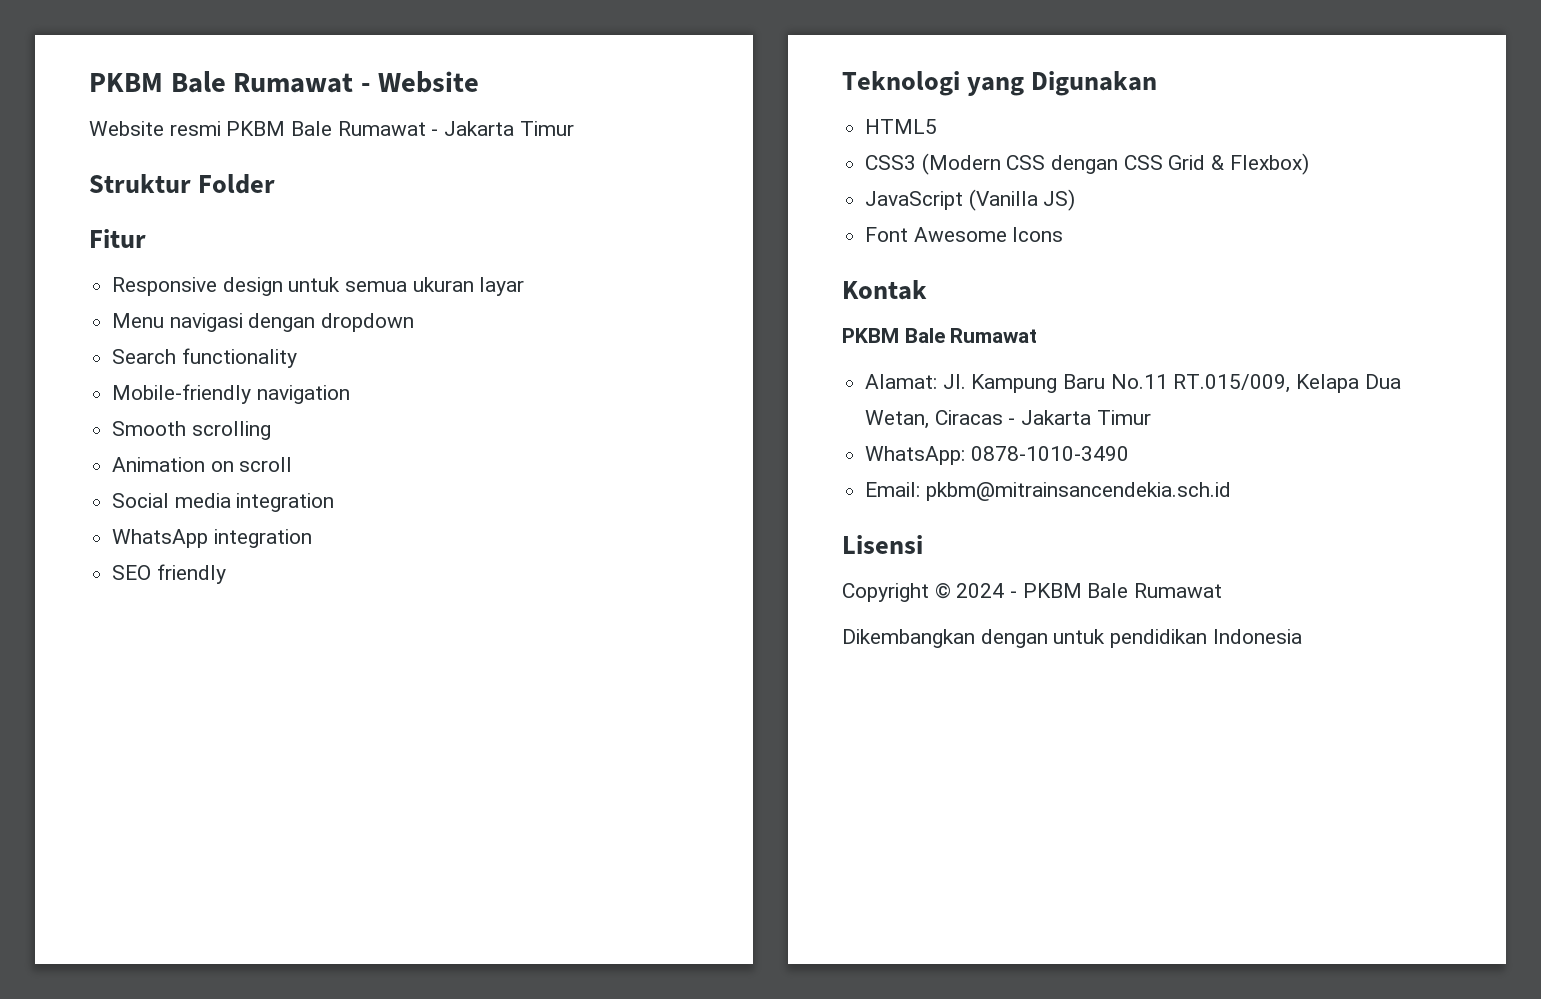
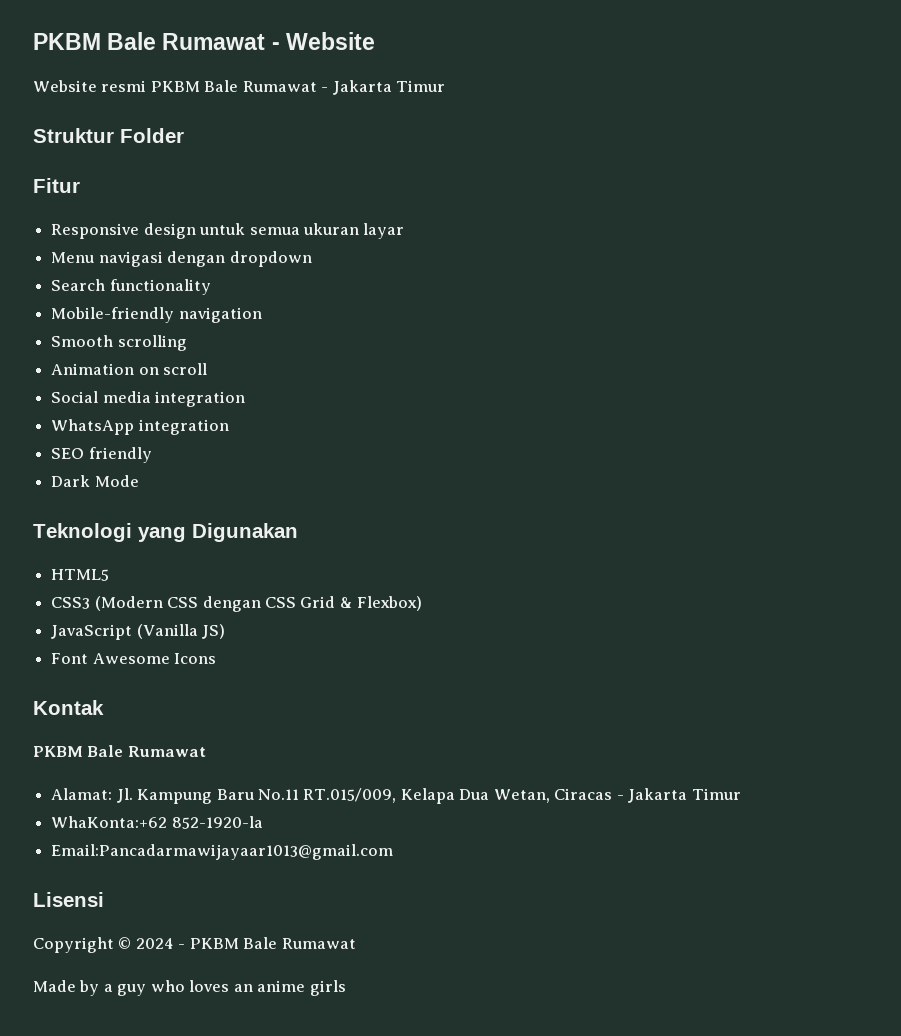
(226, 574) none -> [51,475,139,487] // Dark Mode
[865,446,1129,465] [865,482,1231,501] WhatsApp: 0878-1010-3490 // Email: pkbm@mitrainsancendekia.sch.id -> [51,816,263,829] [51,844,394,860] WhaKonta:+62 852-1920-la // Email:Pancadarmawijayaar1013@gmail.com
[842,629,1302,648] Dikembangkan dengan untuk pendidikan Indonesia -> [33,980,346,996] Made by a guy who loves an anime girls

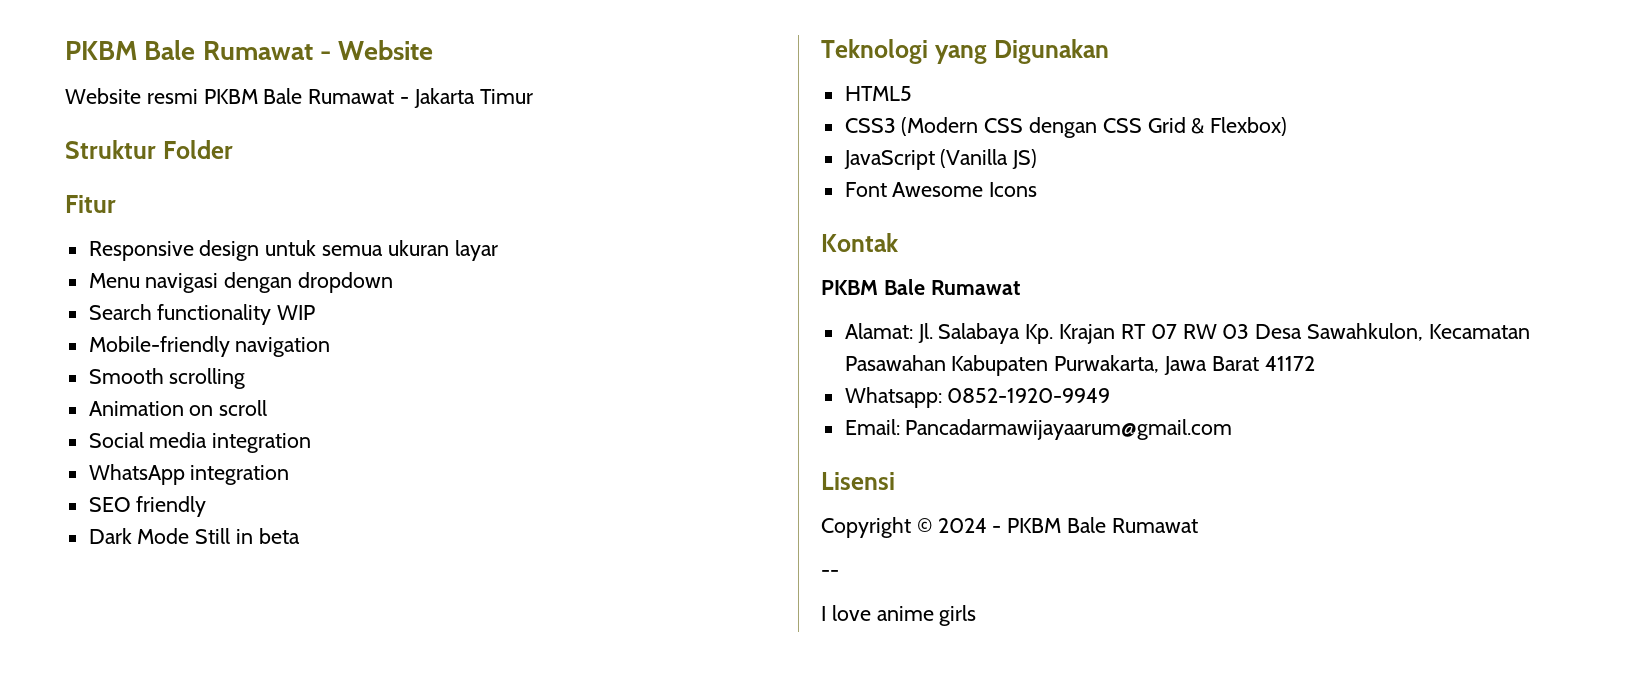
(211, 287) none -> [277,305,316,320] WIP
(139, 481) none -> [195,528,300,544] Still in beta
[137,788,741,804] [51,816,263,829] [51,844,394,860] Kampung Baru No.11 RT.015/009, Kelapa Dua Wetan, Ciracas - Jakarta Timur // WhaKonta:+62 852-1920-la // Email:Pancadarmawijayaar1013@gmail.com -> [938,323,1530,344] [844,355,1315,376] [844,387,1111,408] [844,419,1233,440] Salabaya Kp. Krajan RT 07 RW 03 Desa Sawahkulon, Kecamatan Pasawahan Kabupaten Purwakarta, Jawa Barat 41172 // Whatsapp: 0852-1920-9949 // Email: Pancadarmawijayaarum@gmail.com
[33,980,253,996] Made by a guy who loves an -> [821,570,839,577] [821,605,871,621] -- // I love

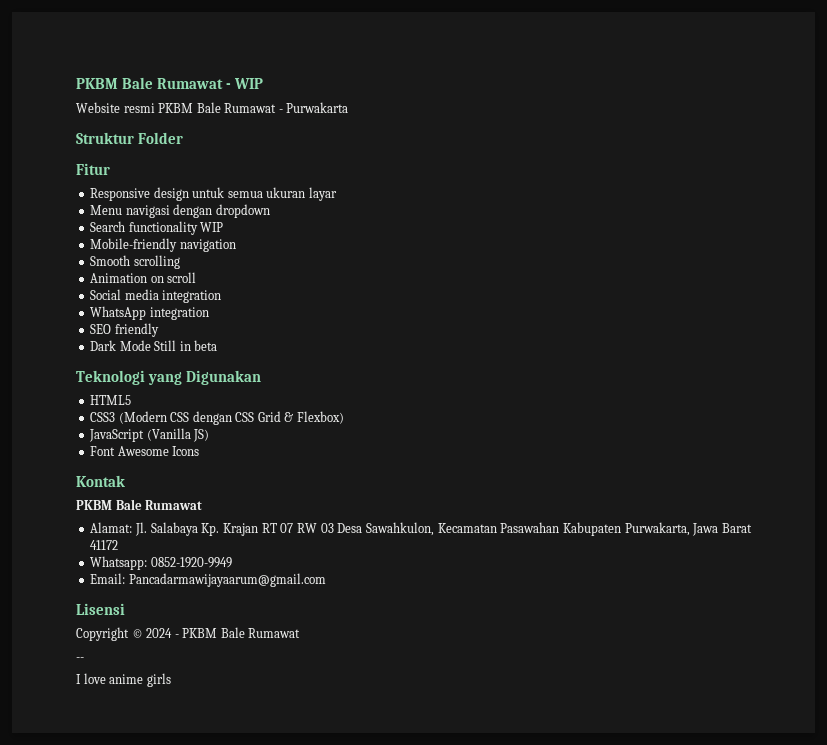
[65,40,434,60] PKBM Bale Rumawat - Website -> [76,77,264,89] PKBM Bale Rumawat - WIP
[413,88,533,108] Jakarta Timur -> [286,102,349,113] Purwakarta

